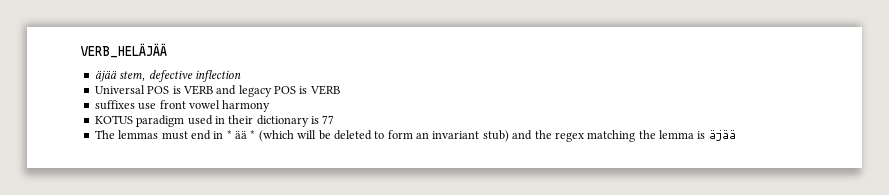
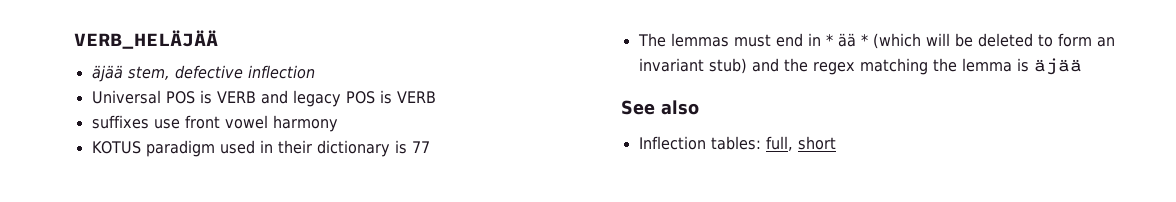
(736, 135) none -> [621,100,699,115] [638,136,836,151] // See also // Inflection tables: full, short

